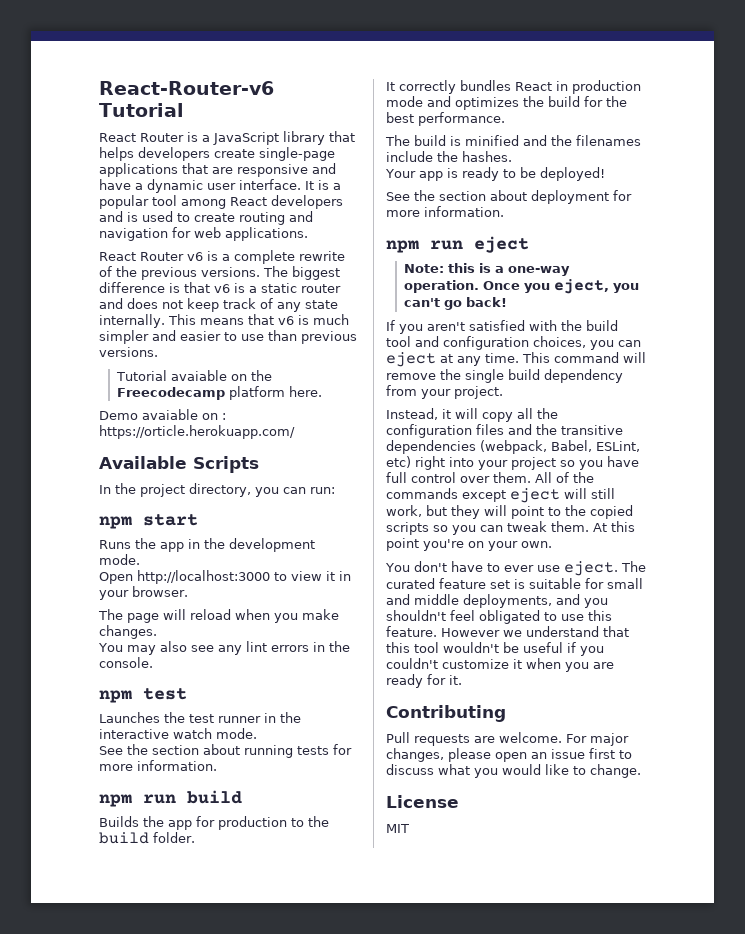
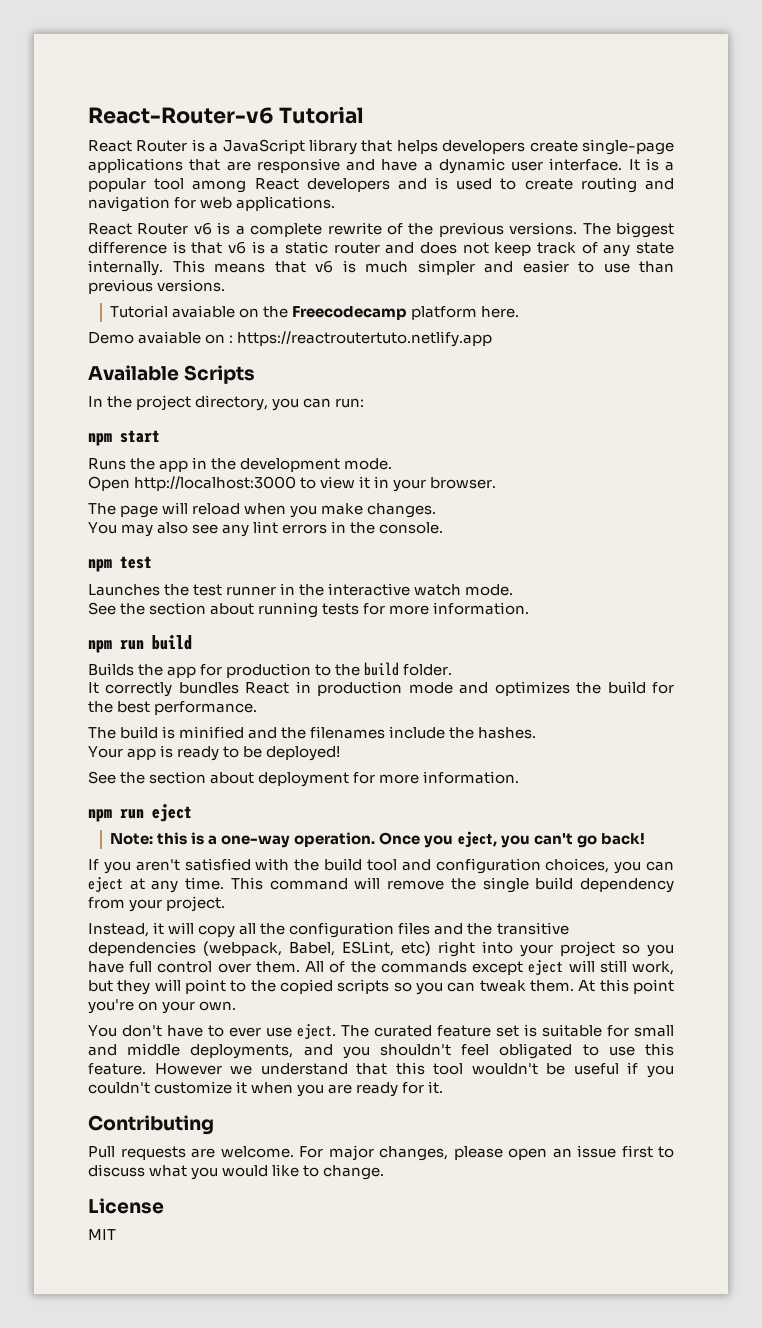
[99,425,295,439] https://orticle.herokuapp.com/ -> [237,331,493,347] https://reactroutertuto.netlify.app

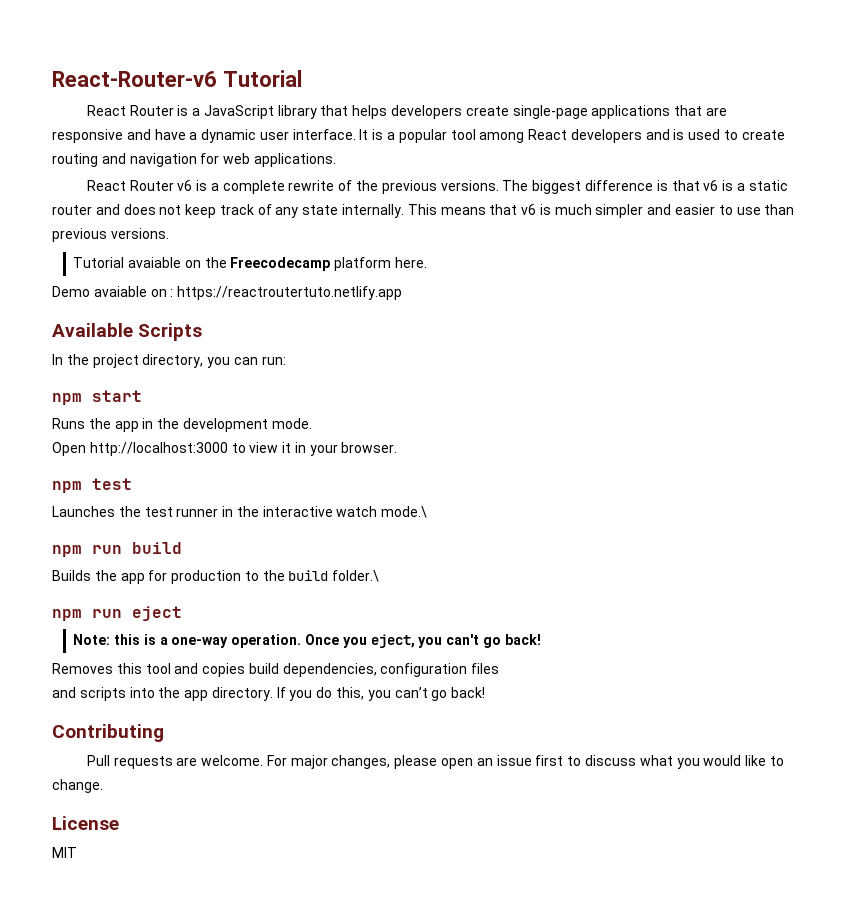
[88,502,437,518] [88,521,444,537] // The page will reload when you make changes. // You may also see any lint errors in the console. -> (398, 447) none
[465,584,514,596] [88,602,530,618] mode. // See the section about running tests for more information. -> [381,506,428,518] mode.\
[403,664,453,676] [88,681,675,697] [88,701,258,715] [88,726,537,739] [88,745,341,761] [88,771,520,787] folder. // It correctly bundles React in production mode and optimizes the build for the best performance. // The build is minified and the filenames include the hashes. // Your app is ready to be deployed! // See the section about deployment for more information. -> [332,570,380,582] folder.\
[88,858,674,874] [88,877,675,893] [88,896,226,912] [88,922,569,938] [88,941,674,957] [88,960,674,975] [88,979,674,995] [88,999,237,1014] [88,1024,674,1039] [88,1043,674,1059] [88,1062,674,1078] [88,1081,444,1097] If you aren't satisfied with the build tool and configuration choices, you can eject at any time. This command will remove the single build dependency from your project. // Instead, it will copy all the configuration files and the transitive dependencies (webpack, Babel, ESLint, etc) right into your project so you have full control over them. All of the commands except eject will still work, but they will point to the copied scripts so you can tweak them. At this point you're on your own. // You don't have to ever use eject. The curated feature set is suitable for small and middle deployments, and you shouldn't feel obligated to use this feature. However we understand that this tool wouldn't be useful if you couldn't customize it when you are ready for it. -> [52,663,500,677] [52,687,486,701] Removes this tool and copies build dependencies, configuration files // and scripts into the app directory. If you do this, you can’t go back!

